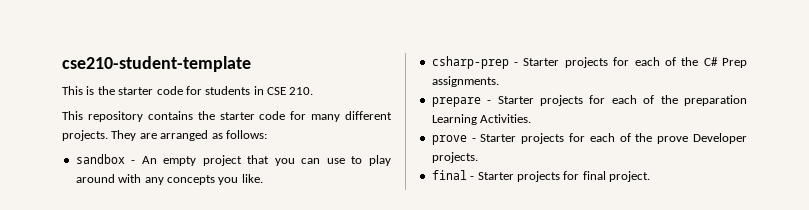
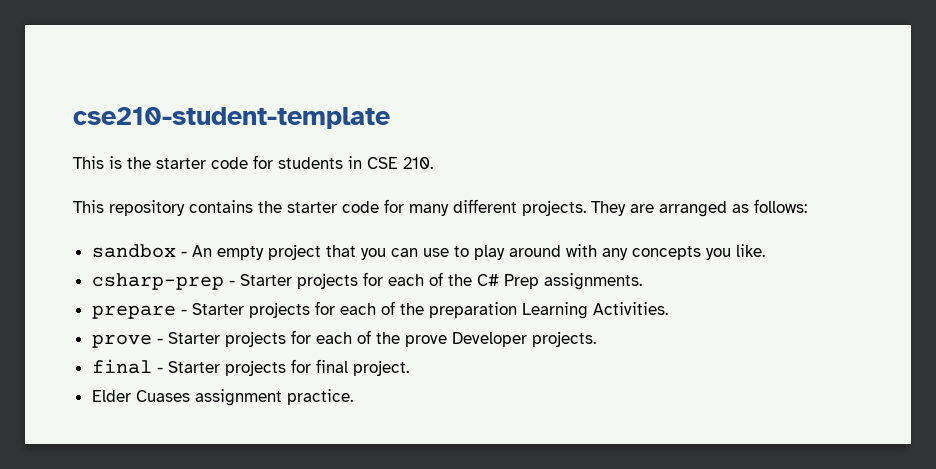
(650, 176) none -> [91,389,353,406] // Elder Cuases assignment practice.

